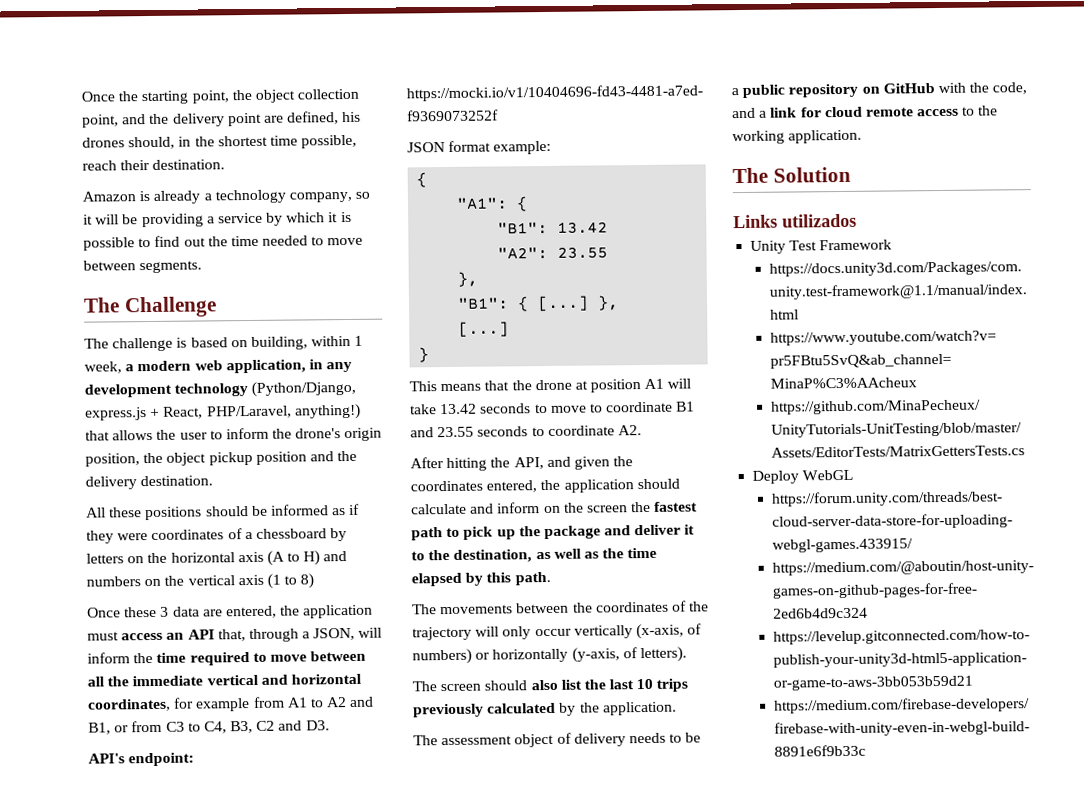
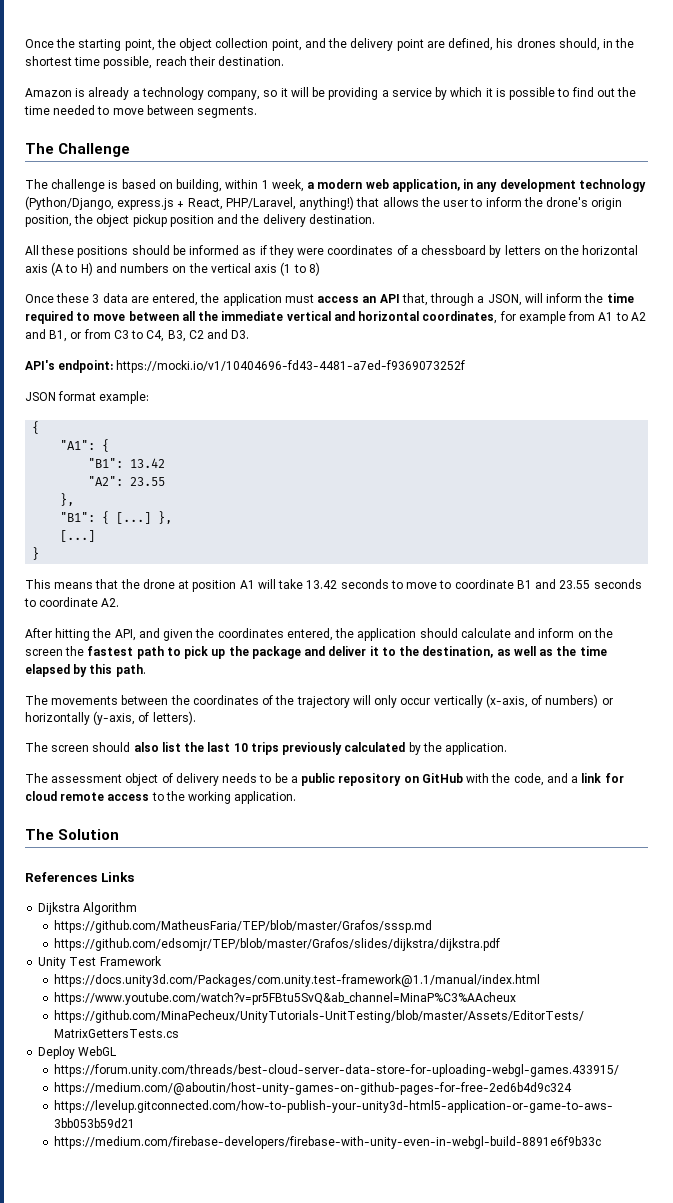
(851, 174) none -> [25,872,97,882] References
[782,213,857,228] utilizados -> [38,902,138,915] [54,920,433,933] [54,938,501,951] // Dijkstra Algorithm // https://github.com/MatheusFaria/TEP/blob/master/Grafos/sssp.md // https://github.com/edsomjr/TEP/blob/master/Grafos/slides/dijkstra/dijkstra.pdf

